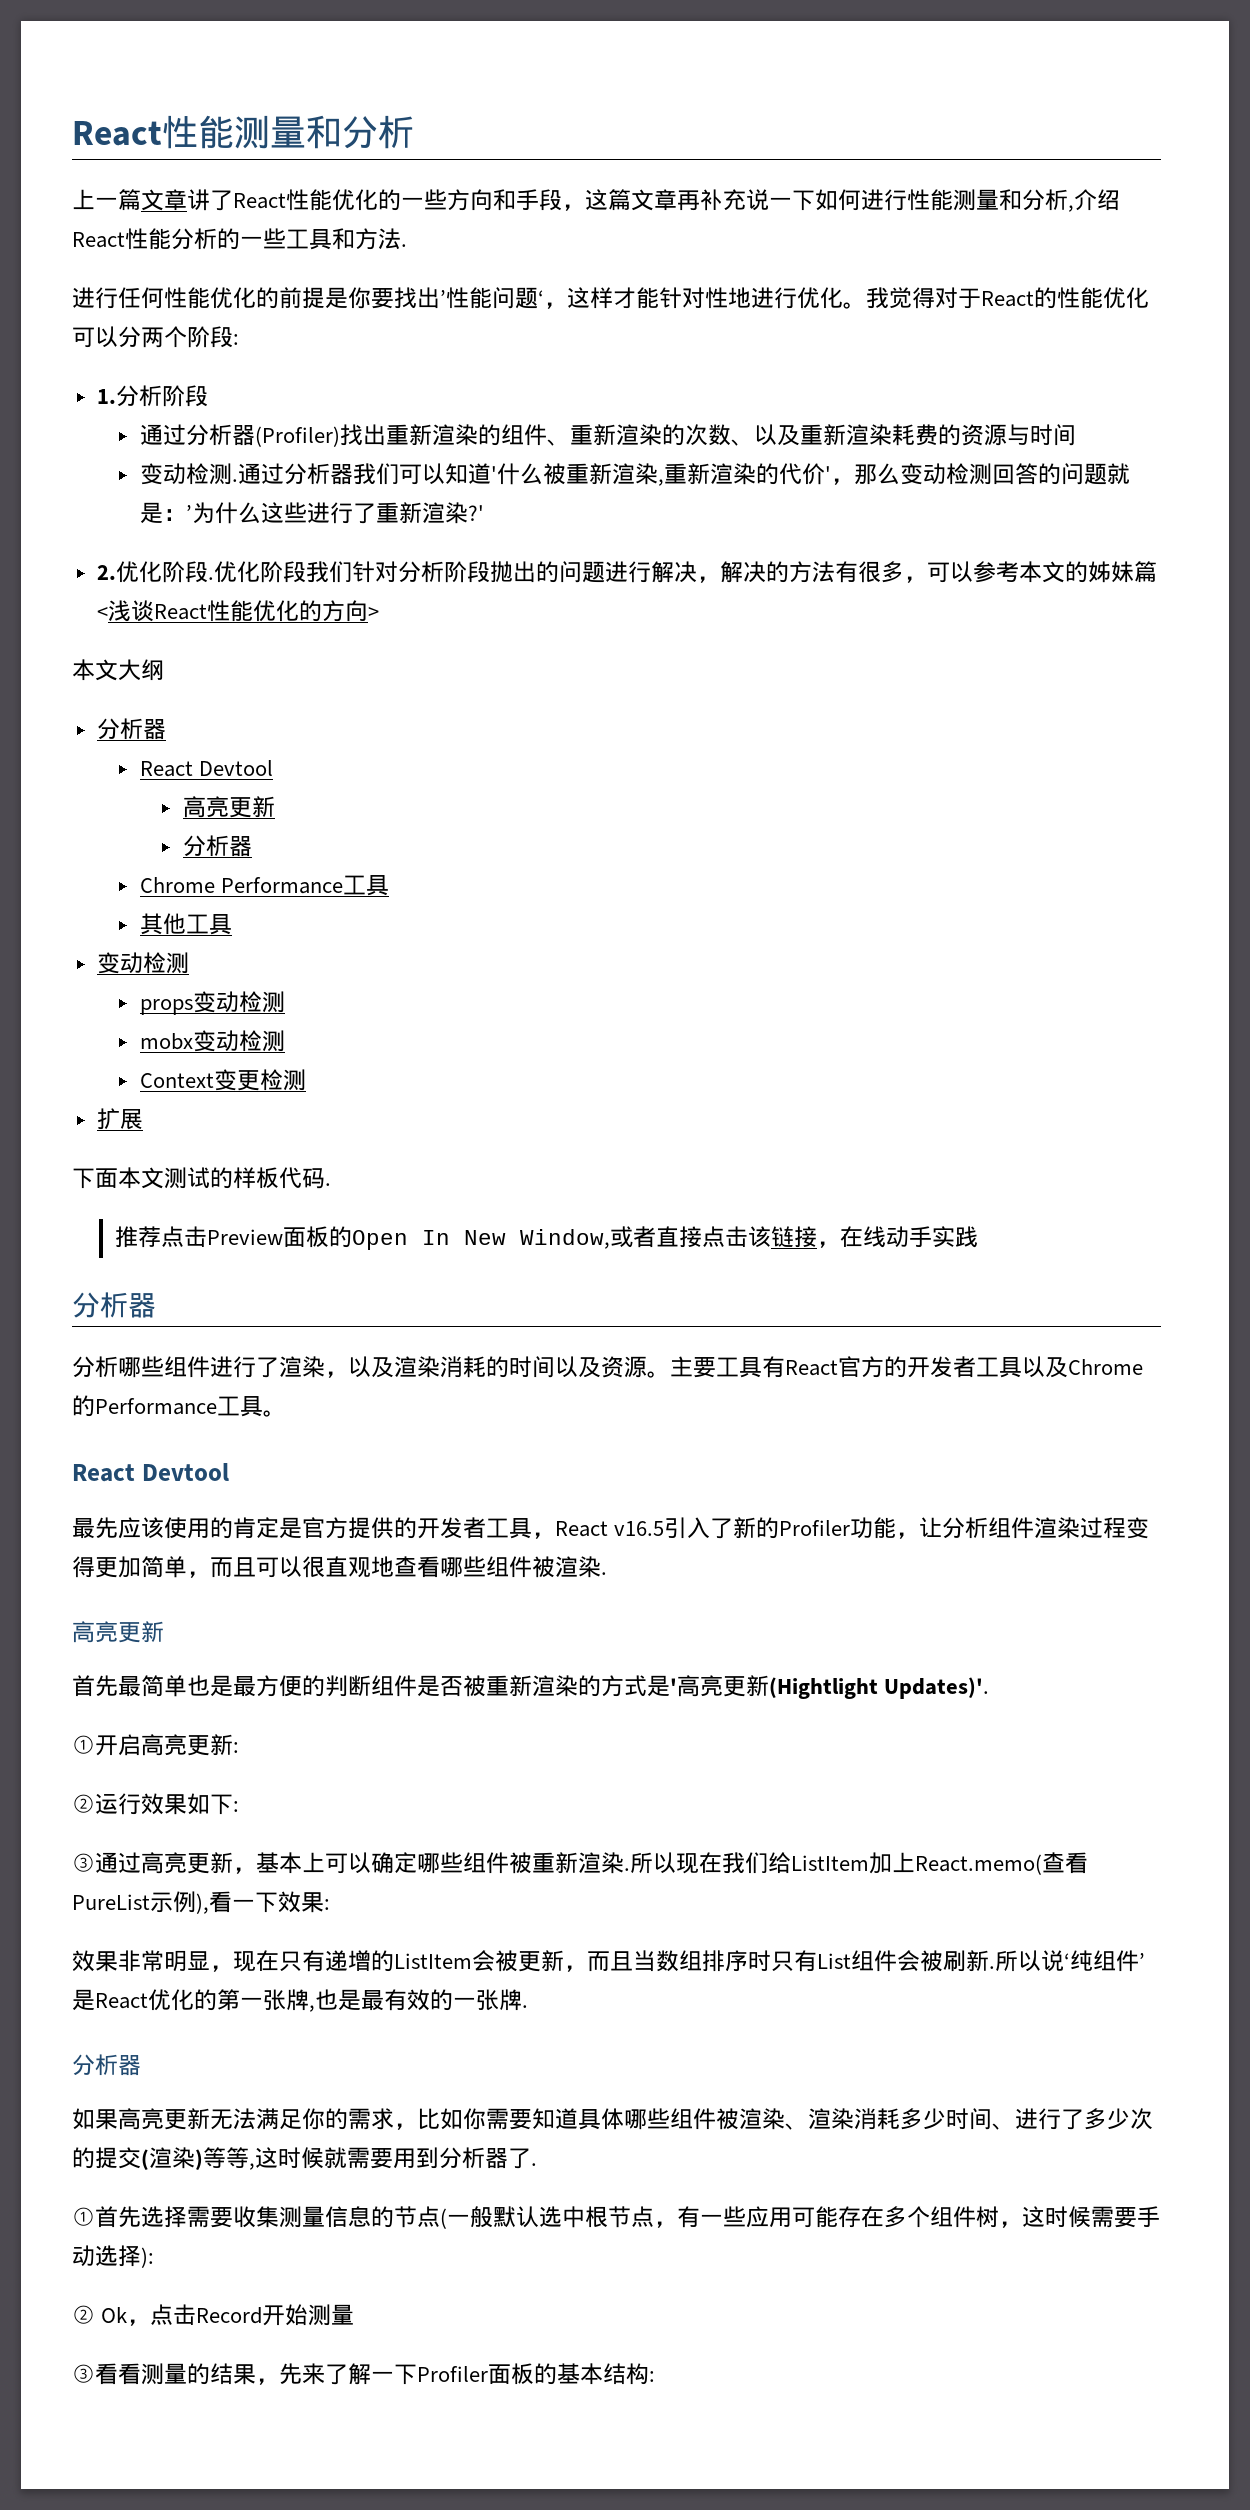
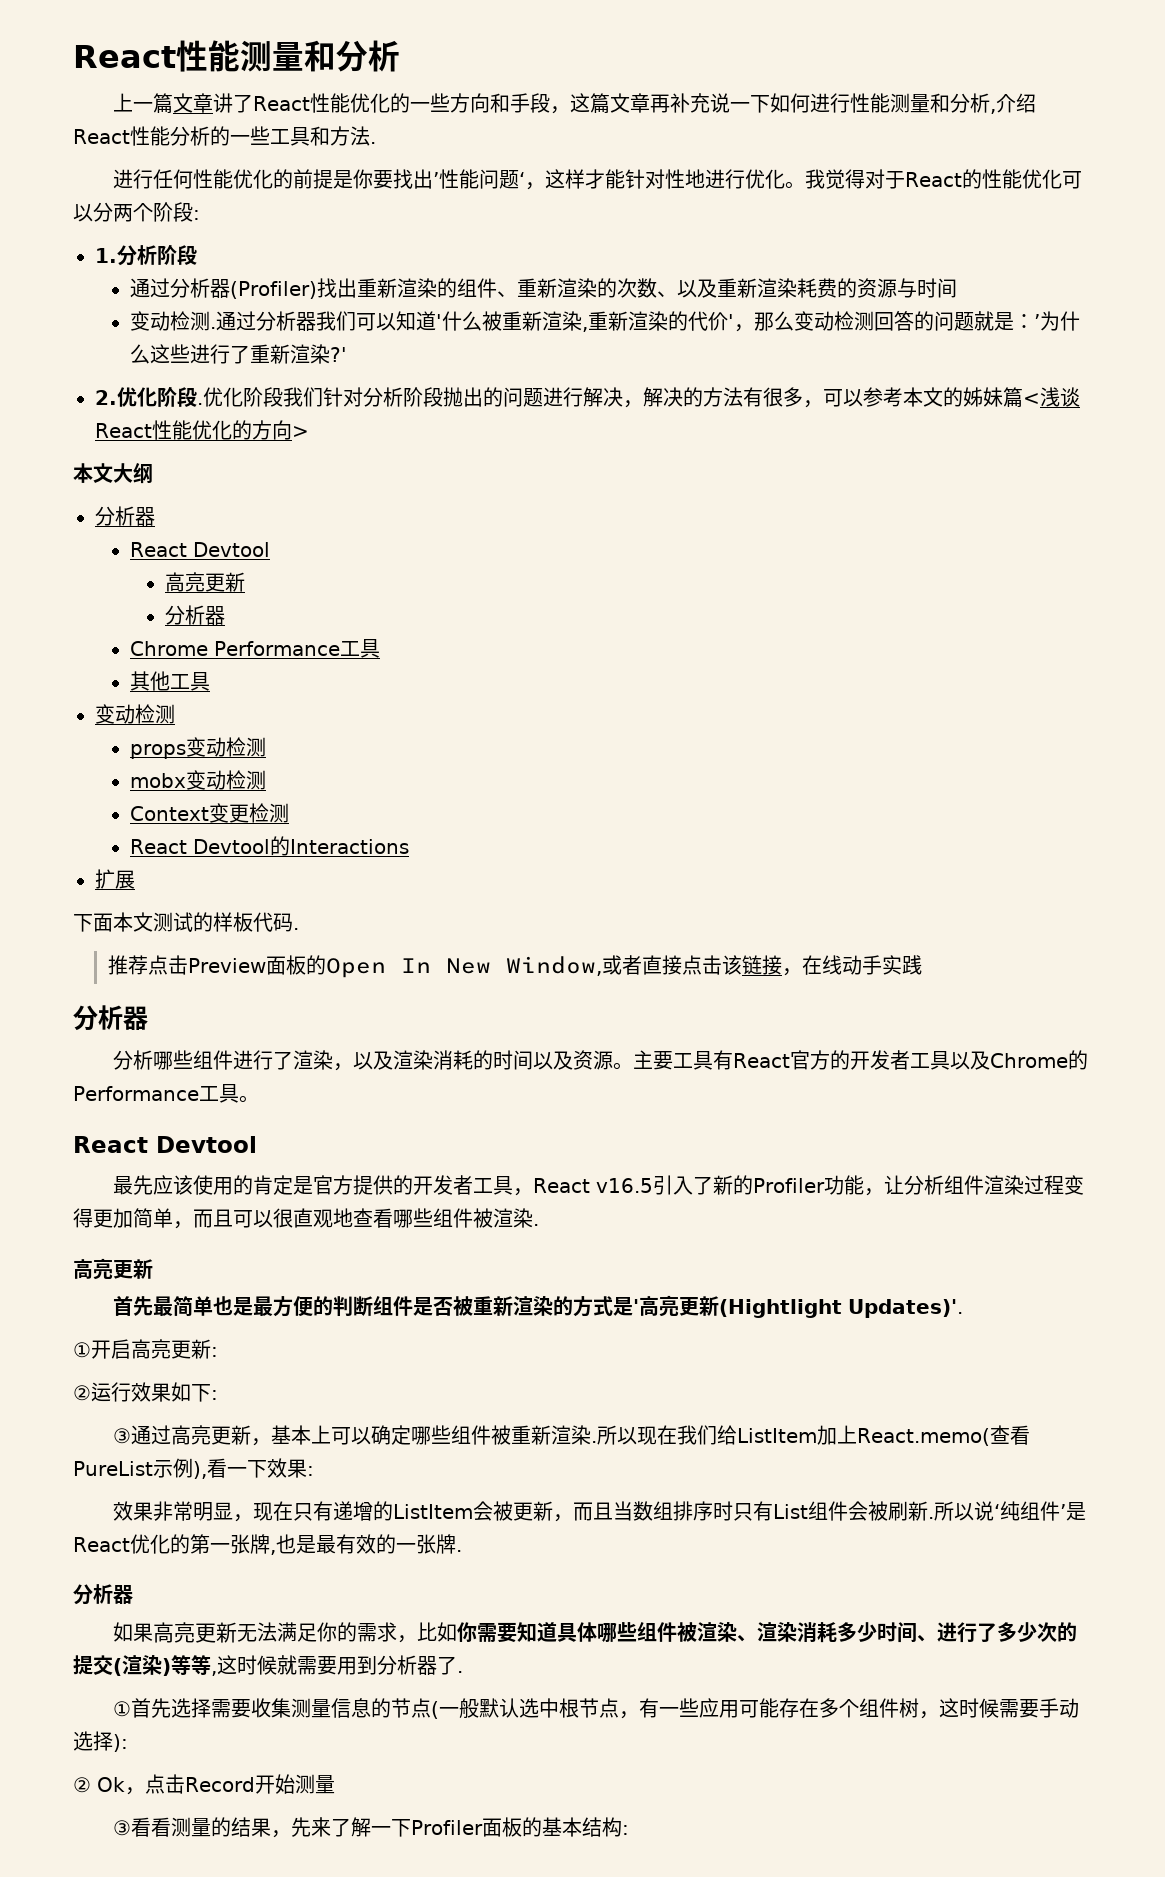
(306, 1080) none -> [129,836,409,856] // React Devtool的Interactions

